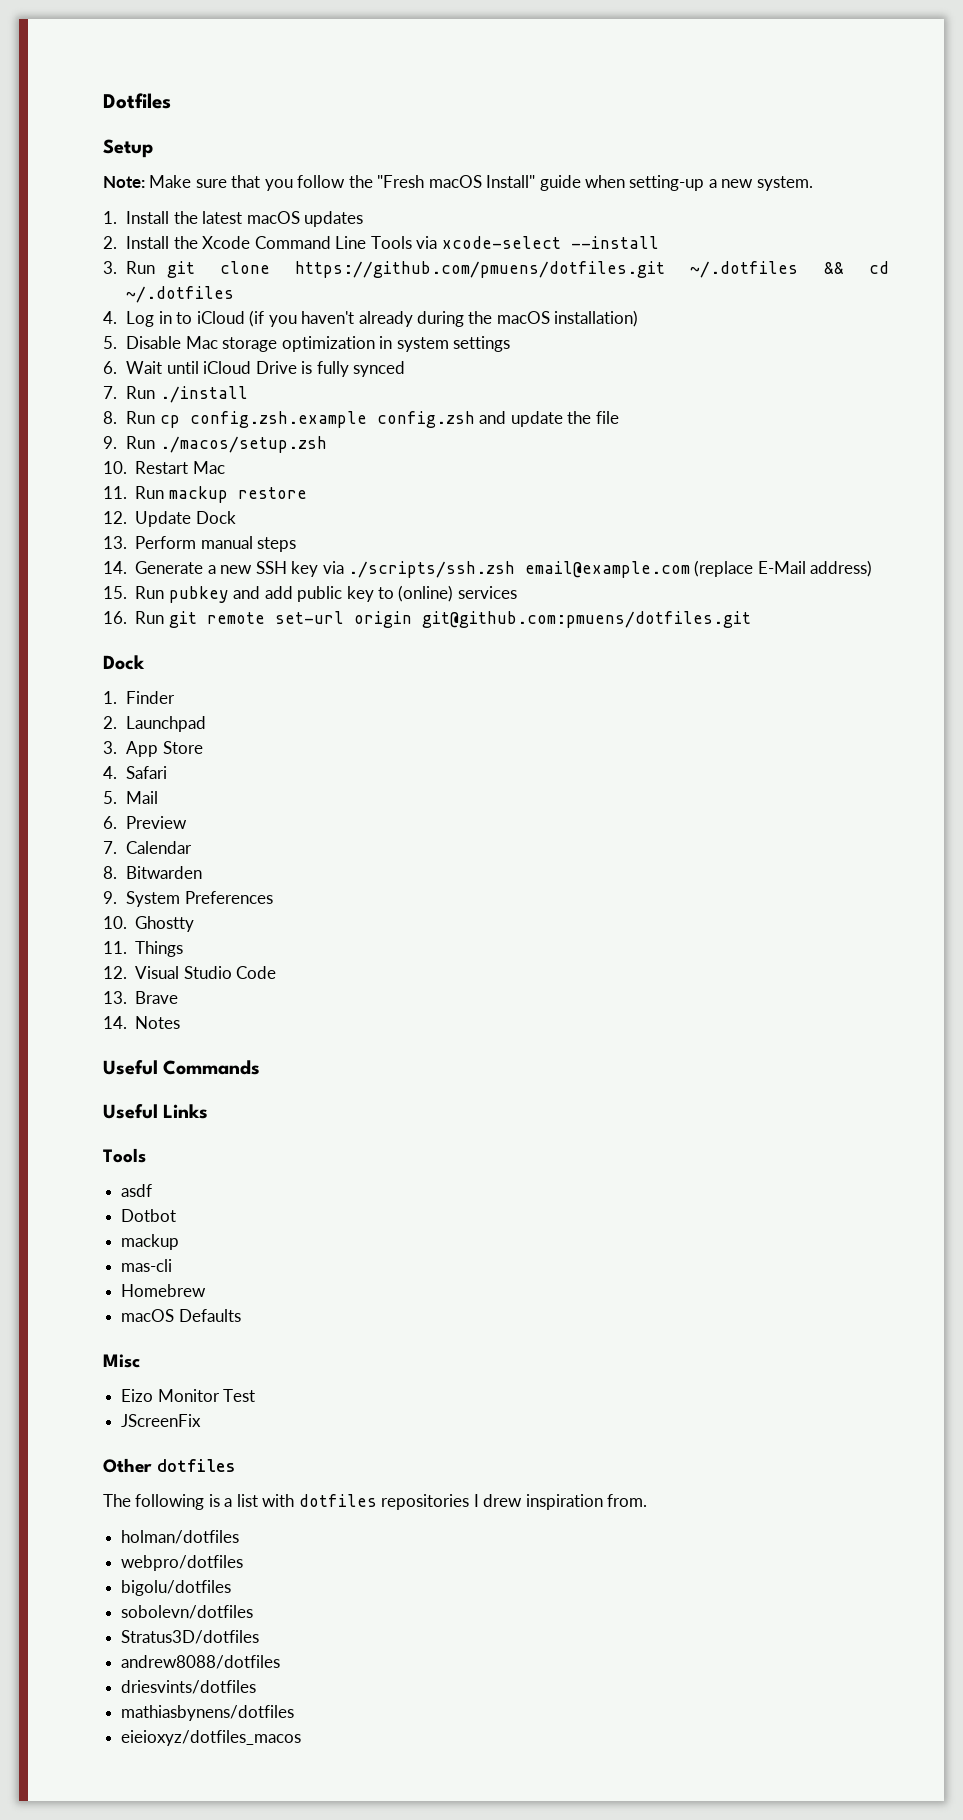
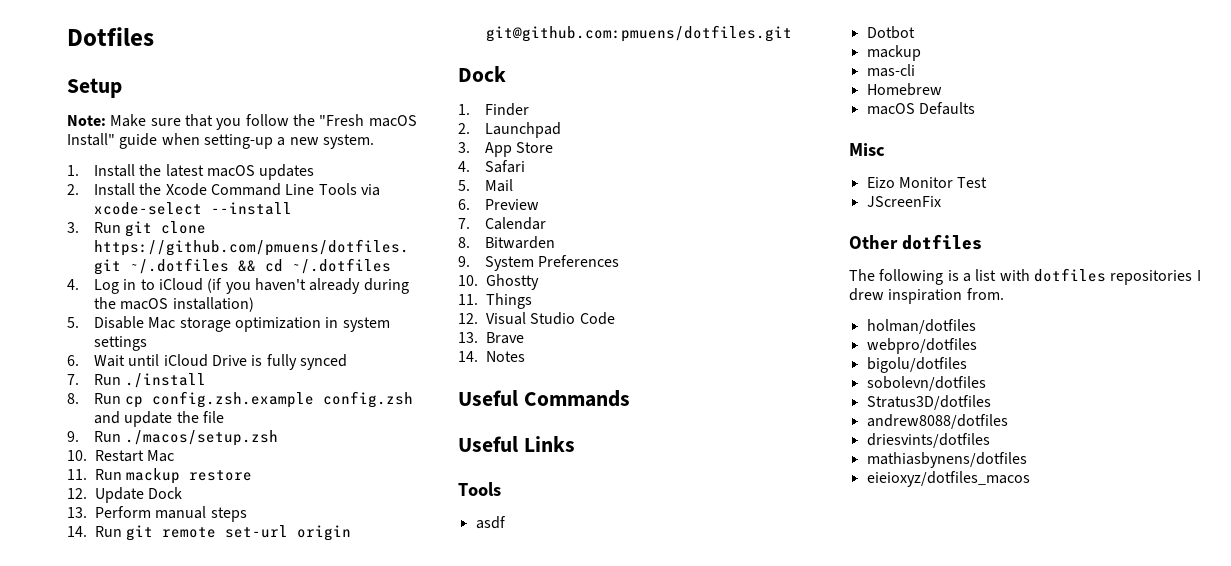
[135,560,873,578] [103,585,517,603] [103,611,127,624] Generate a new SSH key via ./scripts/ssh.zsh email@example.com (replace E-Mail address) // 15. Run pubkey and add public key to (online) services // 16. -> (87, 531) none

